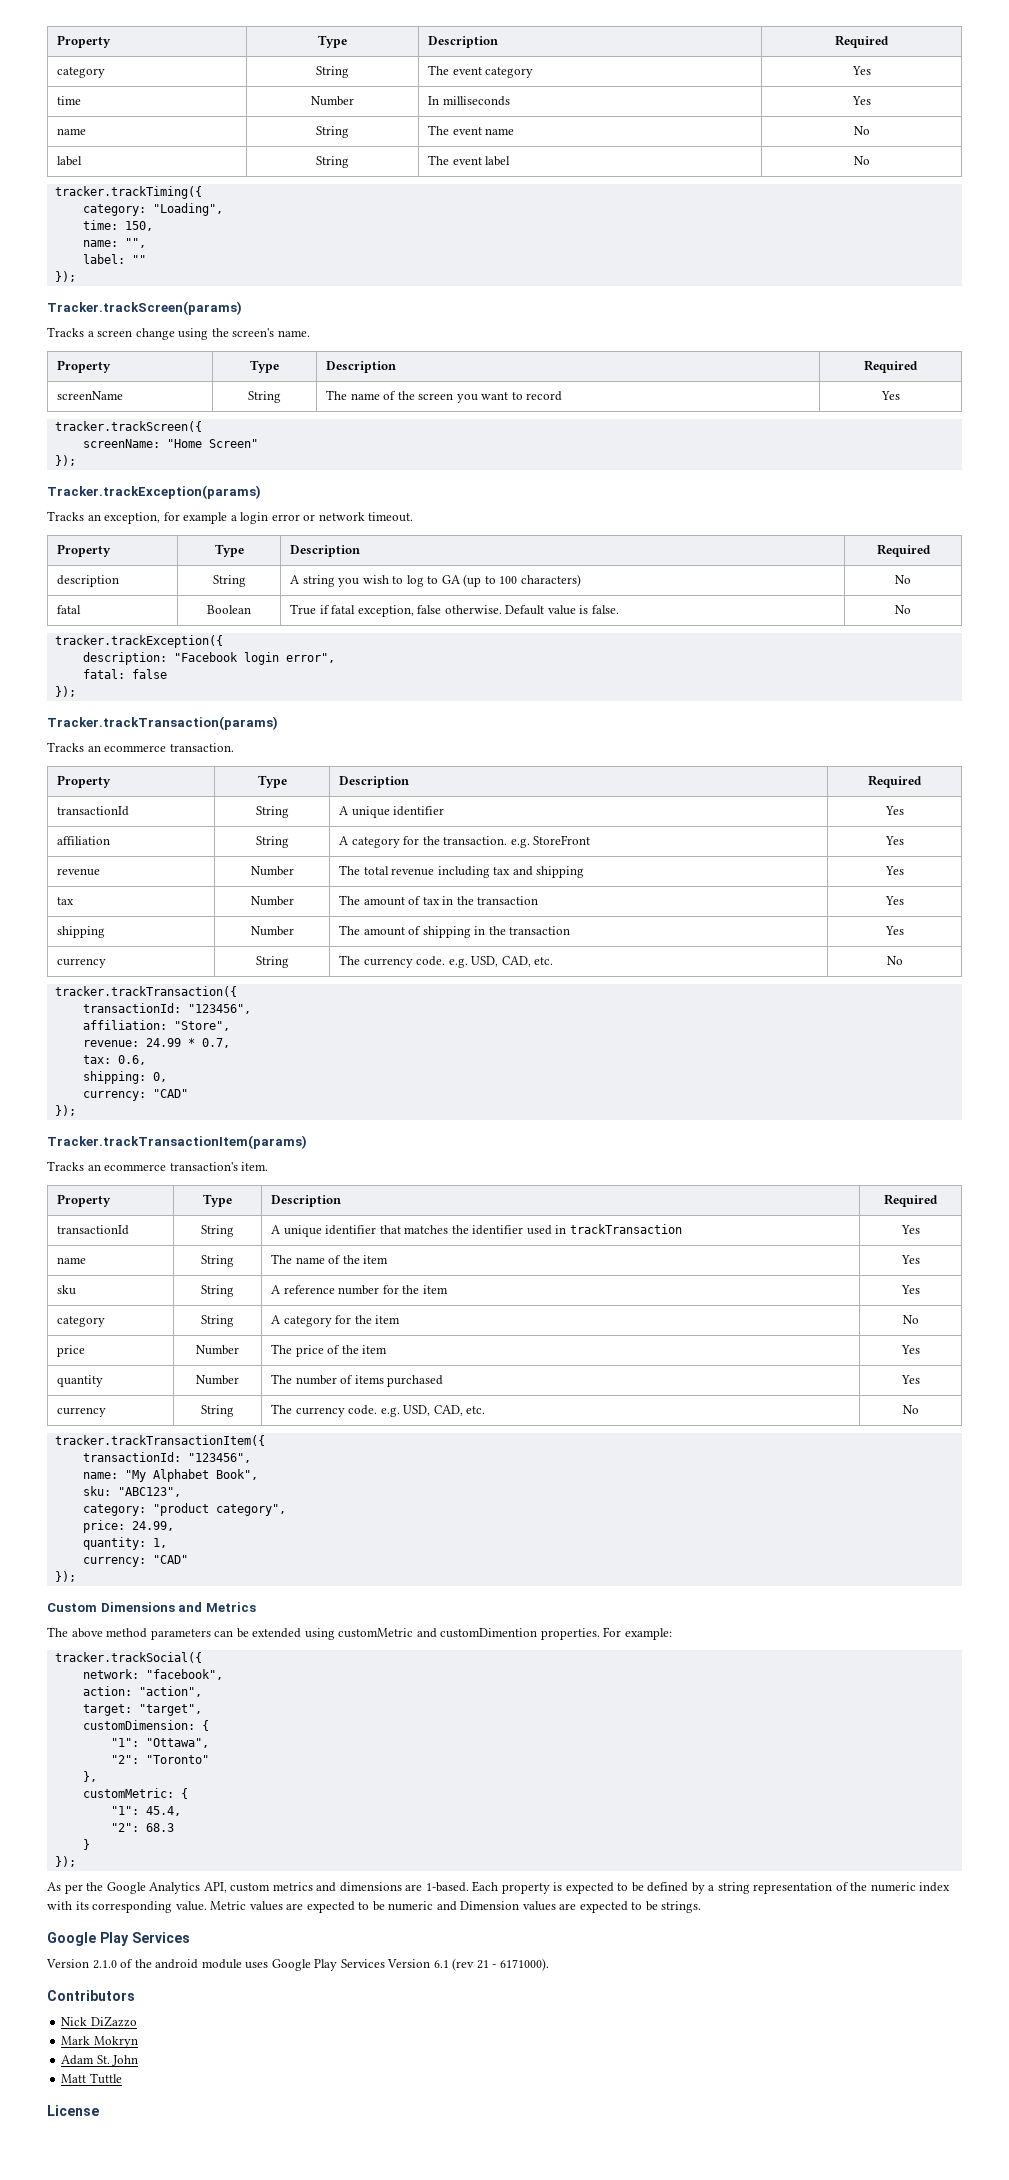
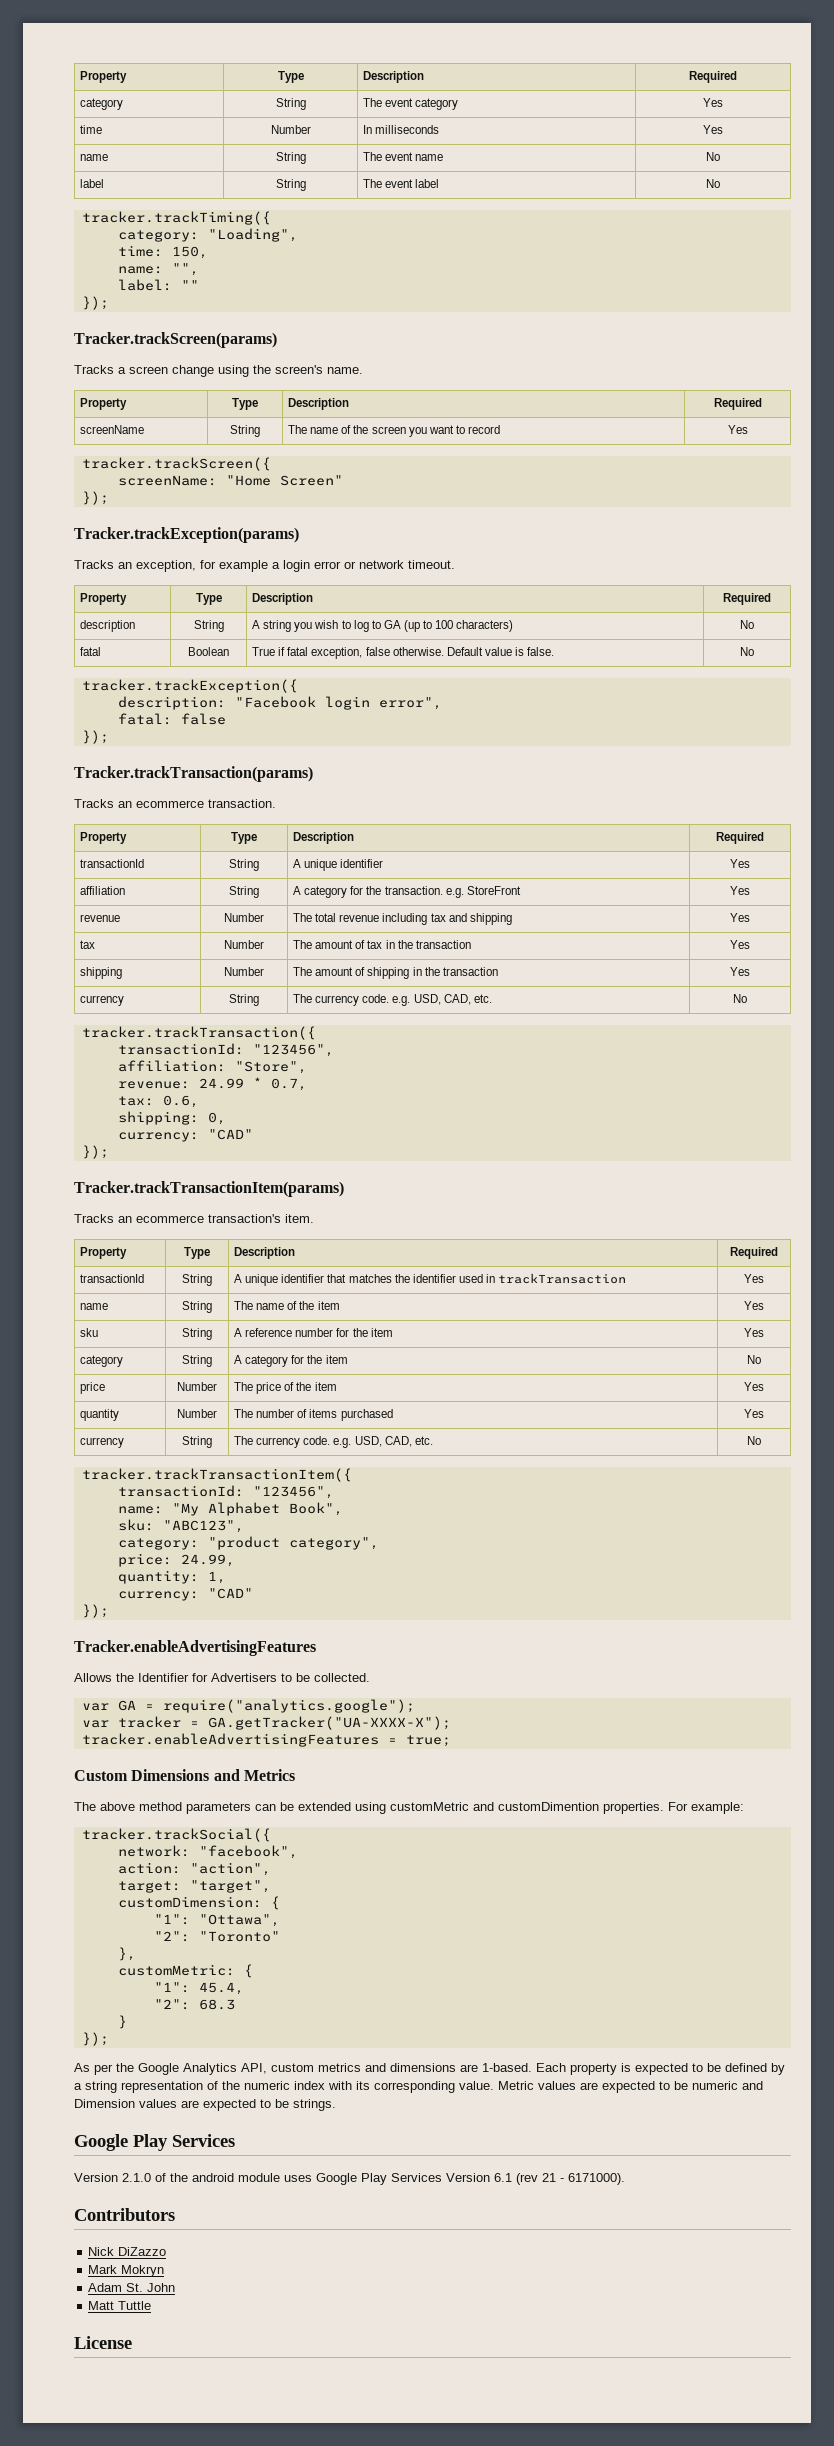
(76, 1576) none -> [74,1640,316,1656] [74,1673,370,1682] [81,1699,415,1713] [81,1716,451,1730] [81,1733,451,1747] // Tracker.enableAdvertisingFeatures // Allows the Identifier for Advertisers to be collected. // var GA = require("analytics.google"); // var tracker = GA.getTracker("UA-XXXX-X"); // tracker.enableAdvertisingFeatures = true;

